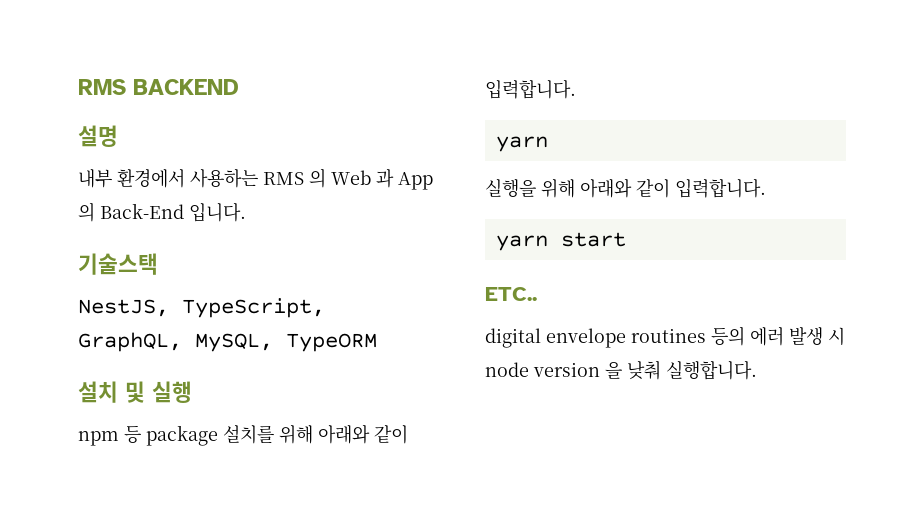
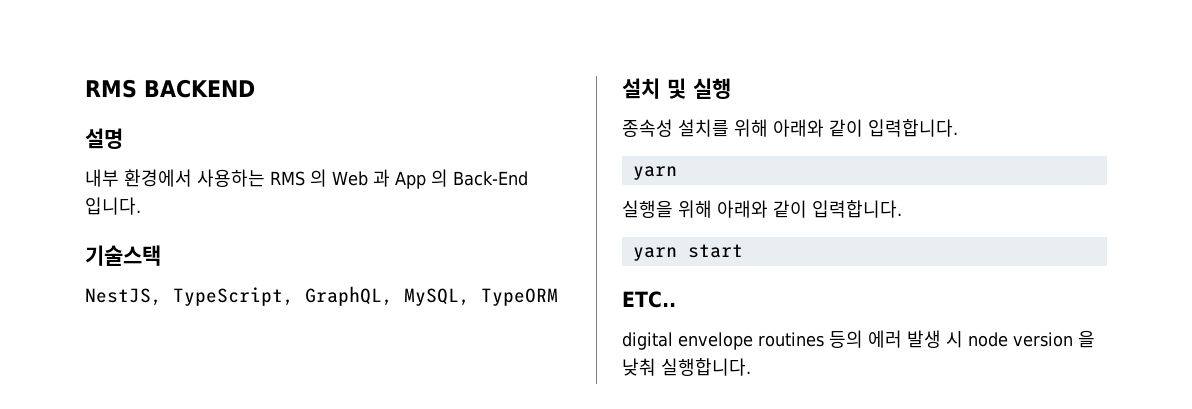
[78,425,218,446] npm 등 package -> [622,119,673,137] 종속성

